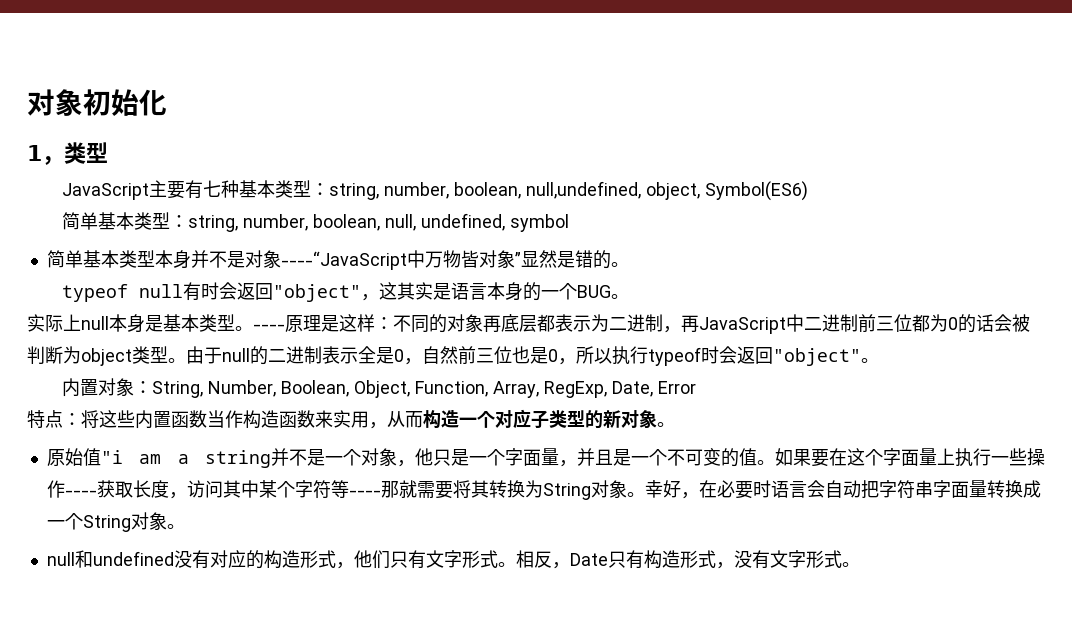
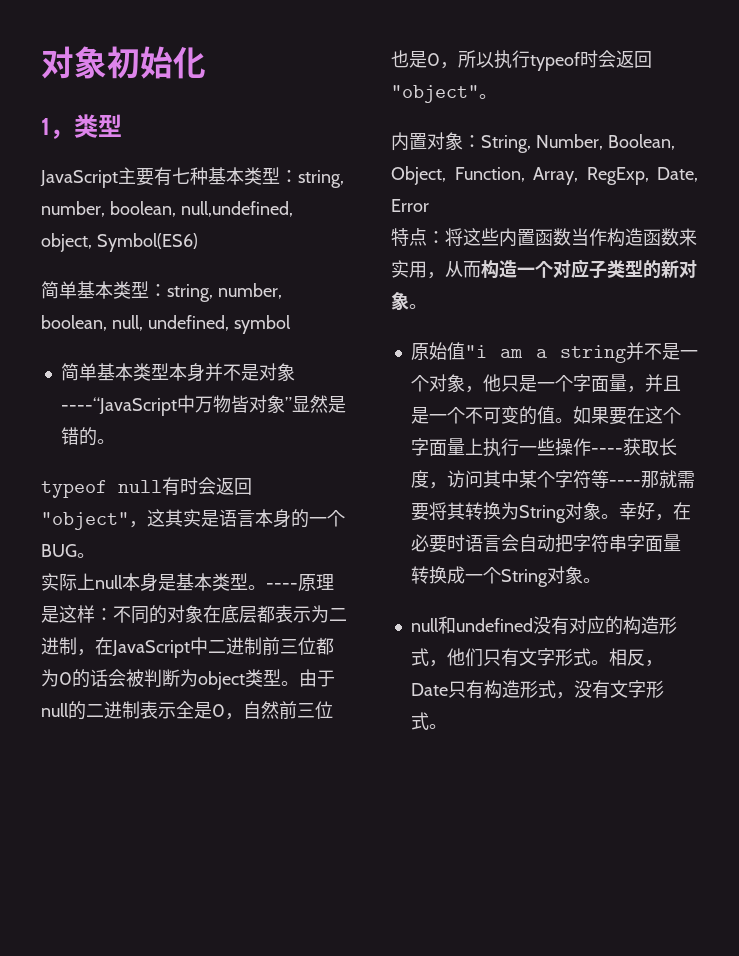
[483,315,501,333] 再 -> [203,605,221,623] 在
[681,315,699,333] 再 -> [95,637,113,655] 在

